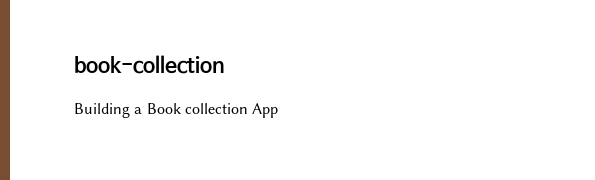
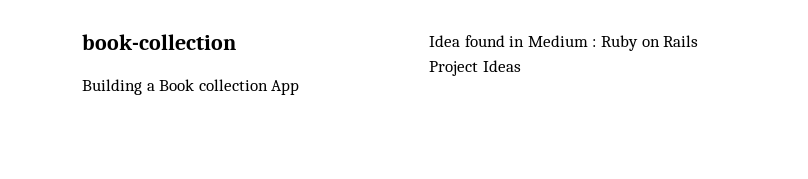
(279, 110) none -> [429,35,699,51] [429,60,521,76] // Idea found in Medium : Ruby on Rails Project Ideas

